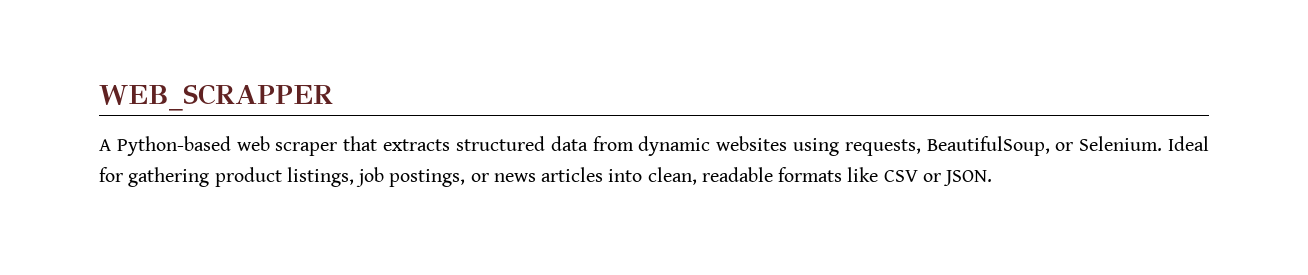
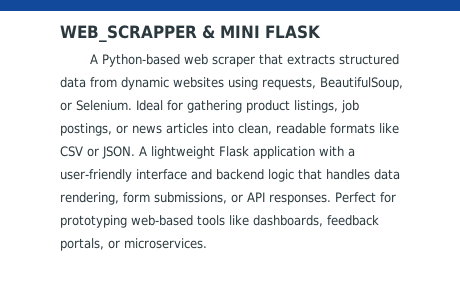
(333, 97) none -> [202,25,321,39] & MINI FLASK
(993, 178) none -> [139,146,355,159] [60,169,400,182] [60,192,396,205] [60,215,379,228] [60,238,207,251] A lightweight Flask application with a user-friendly interface and backend logic that handles data rendering, form submissions, or API responses. Perfect for prototyping web-based tools like dashboards, feedback portals, or microservices.

